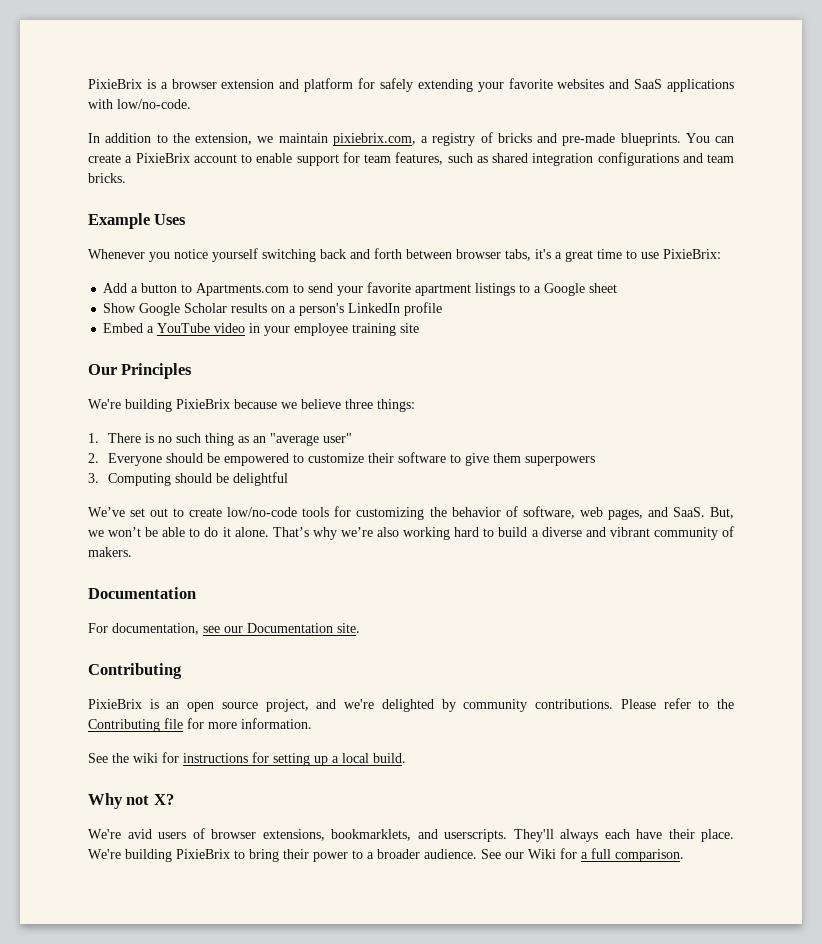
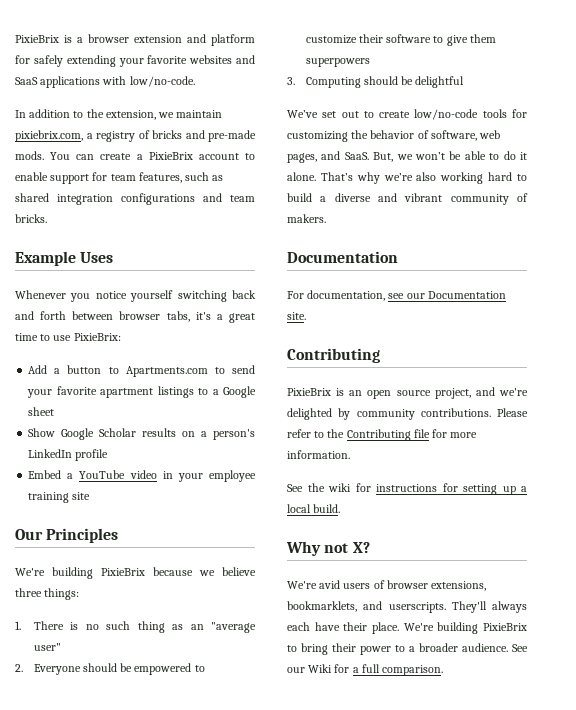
[620,133,681,146] blueprints. -> [15,151,44,160] mods.

